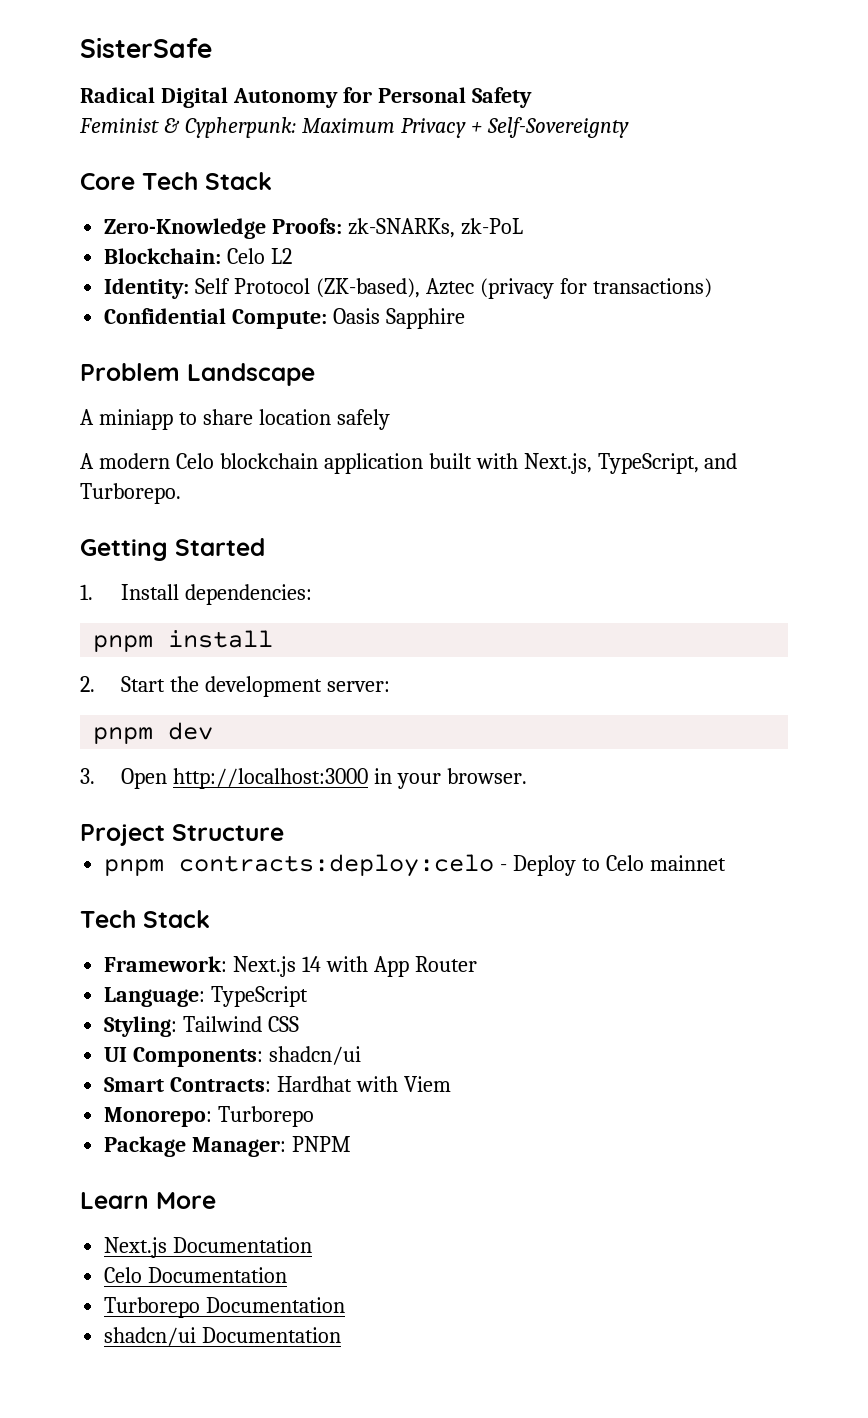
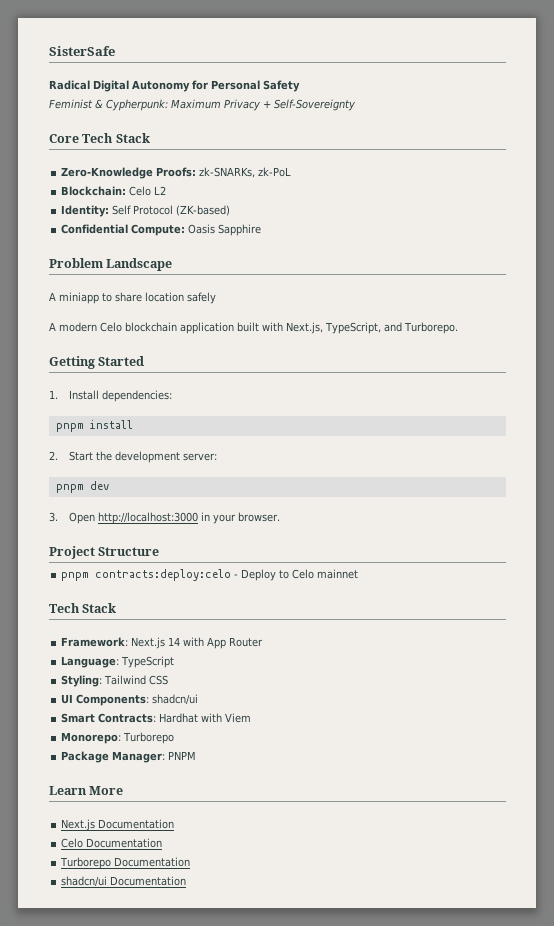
[316,278,712,299] (ZK-based), Aztec (privacy for transactions) -> [176,205,231,216] (ZK-based)

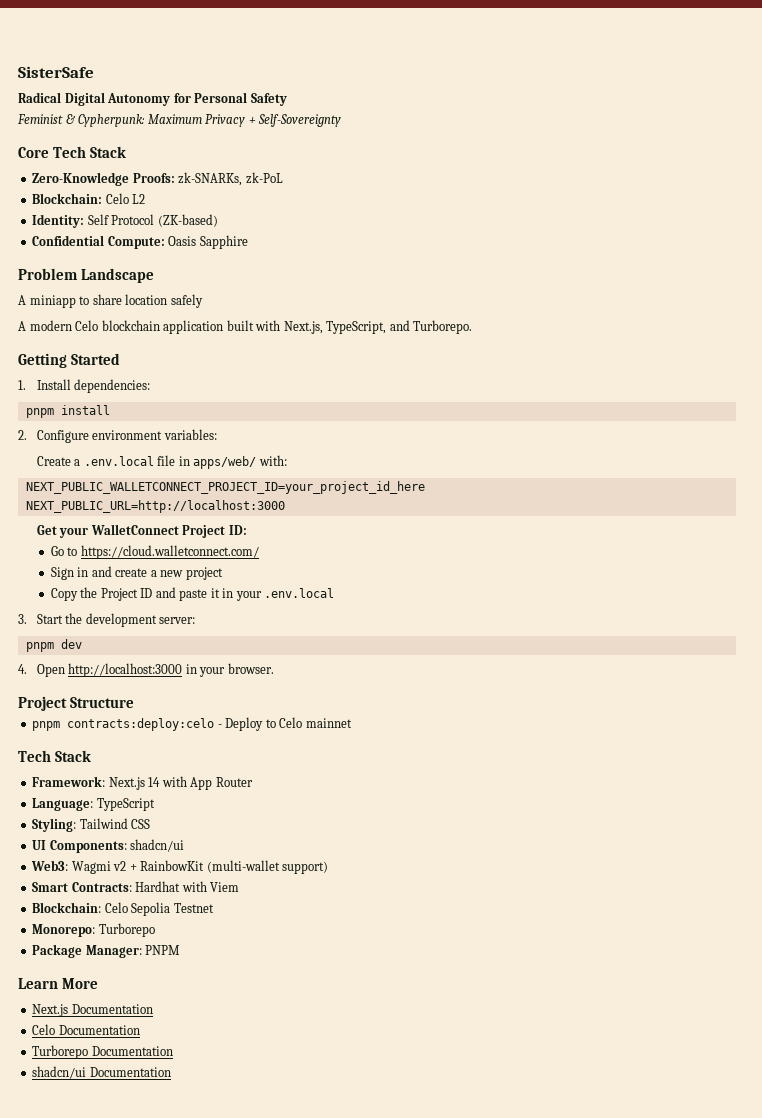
(58, 455) none -> [36,429,217,443] [36,455,287,469] [25,481,425,494] [25,500,285,513] [36,524,247,538] [50,545,259,559] [50,566,223,580] [50,587,335,601] [18,614,27,624] Configure environment variables: // Create a .env.local file in apps/web/ with: // NEXT_PUBLIC_WALLETCONNECT_PROJECT_ID=your_project_id_here // NEXT_PUBLIC_URL=http://localhost:3000 // Get your WalletConnect Project ID: // Go to https://cloud.walletconnect.com/ // Sign in and create a new project // Copy the Project ID and paste it in your .env.local // 3.
[49,512,58,522] 3. -> [18,664,27,674] 4.
(199, 699) none -> [31,860,329,874] // Web3: Wagmi v2 + RainbowKit (multi-wallet support)
(252, 718) none -> [32,902,214,916] // Blockchain: Celo Sepolia Testnet

